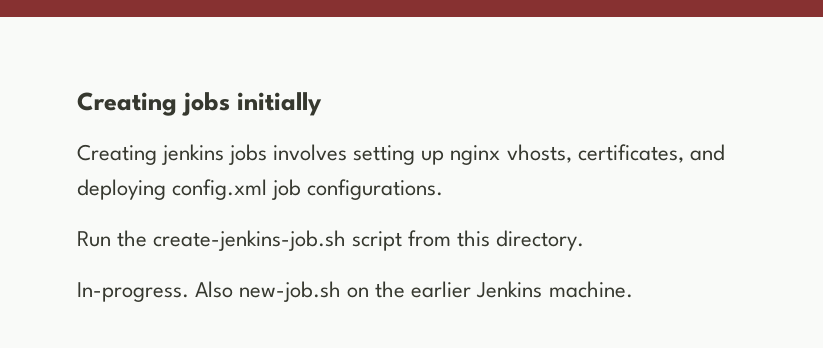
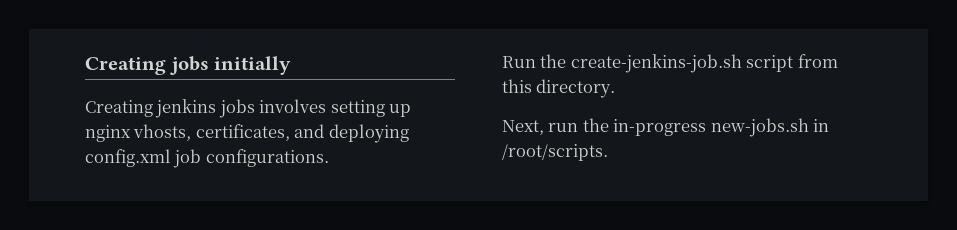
[77,281,633,302] In-progress. Also new-job.sh on the earlier Jenkins machine. -> [502,118,830,137] [502,144,608,161] Next, run the in-progress new-jobs.sh in /root/scripts.

